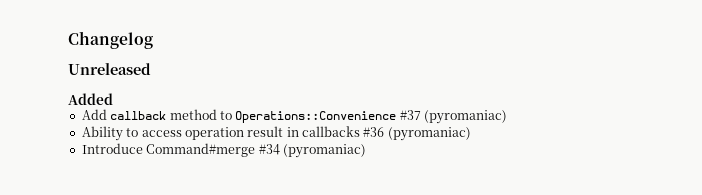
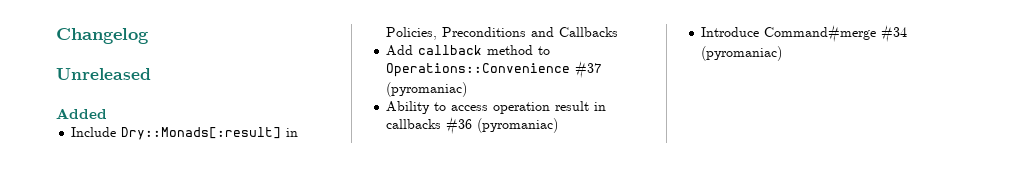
(113, 99) none -> [71,127,299,140] [386,27,619,40] // Include Dry::Monads[:result] in Policies, Preconditions and Callbacks

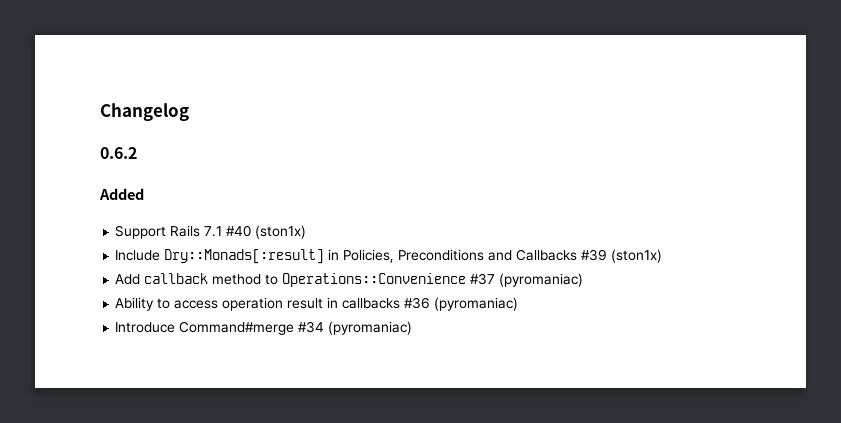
[56,68,151,80] Unreleased -> [100,147,137,159] 0.6.2
(107, 113) none -> [115,225,307,239] // Support Rails 7.1 #40 (ston1x)
(619, 32) none -> [581,249,663,263] #39 (ston1x)

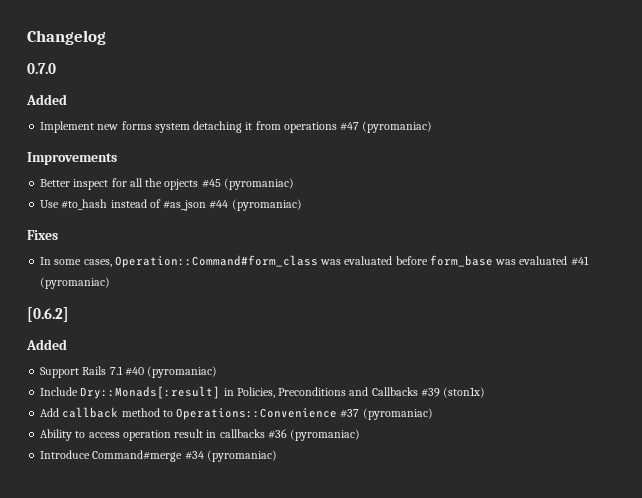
[100,147,137,159] 0.6.2 -> [27,63,56,74] [26,94,67,105] [40,121,433,133] [27,152,117,165] [40,178,294,190] [40,199,302,211] [27,230,58,240] [40,255,589,268] [40,277,111,289] [27,307,69,322] 0.7.0 // Added // Implement new forms system detaching it from operations #47 (pyromaniac) // Improvements // Better inspect for all the opjects #45 (pyromaniac) // Use #to_hash instead of #as_json #44 (pyromaniac) // Fixes // In some cases, Operation::Command#form_class was evaluated before form_base was evaluated #41 (pyromaniac) // [0.6.2]
[255,225,307,239] (ston1x) -> [147,366,218,378] (pyromaniac)

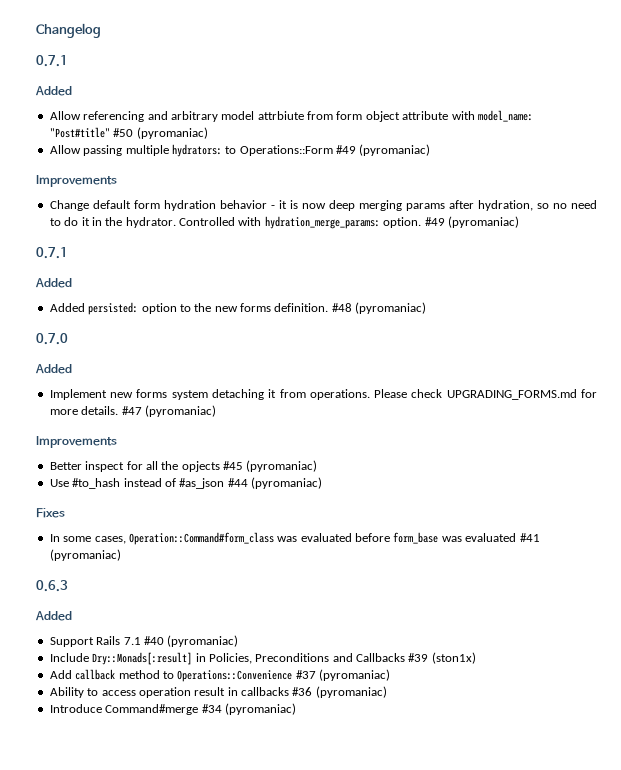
(106, 37) none -> [36,55,68,67] [35,86,72,96] [49,110,533,122] [49,127,208,139] [49,144,431,157] [36,175,117,187] [49,200,597,211] [49,216,519,229] [36,247,68,259] [35,278,72,288] [49,302,427,315] // 0.7.1 // Added // Allow referencing and arbitrary model attrbiute from form object attribute with model_name: "Post#title" #50 (pyromaniac) // Allow passing multiple hydrators: to Operations::Form #49 (pyromaniac) // Improvements // Change default form hydration behavior - it is now deep merging params after hydration, so no need to do it in the hydrator. Controlled with hydration_merge_params: option. #49 (pyromaniac) // 0.7.1 // Added // Added persisted: option to the new forms definition. #48 (pyromaniac)
[283,122,337,133] operations -> [309,389,597,400] [49,406,119,415] operations. Please check UPGRADING_FORMS.md for more details.
[27,307,69,322] [0.6.2] -> [36,580,68,592] 0.6.3

